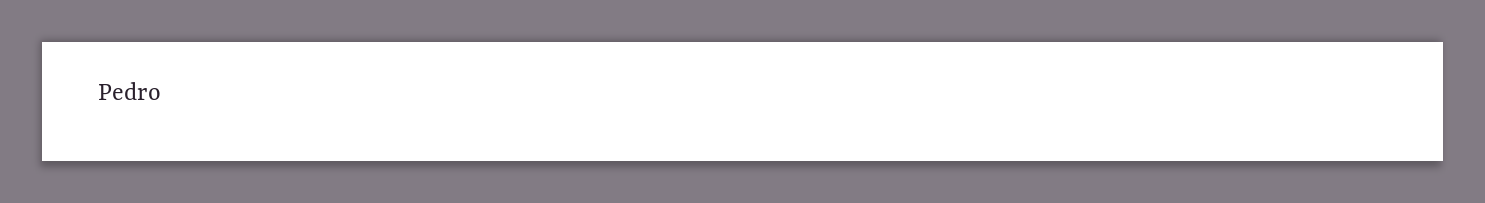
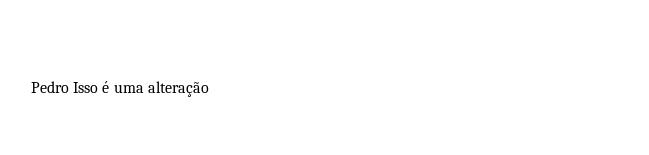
(161, 91) none -> [73,81,209,97] Isso é uma alteração

